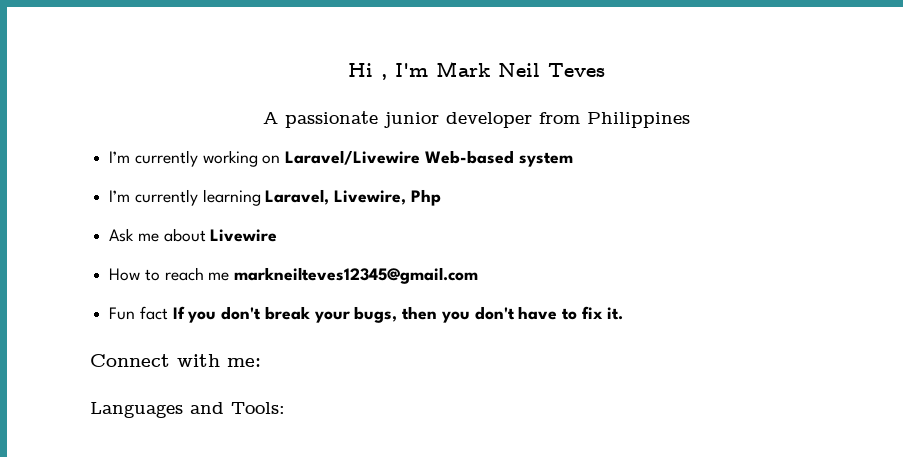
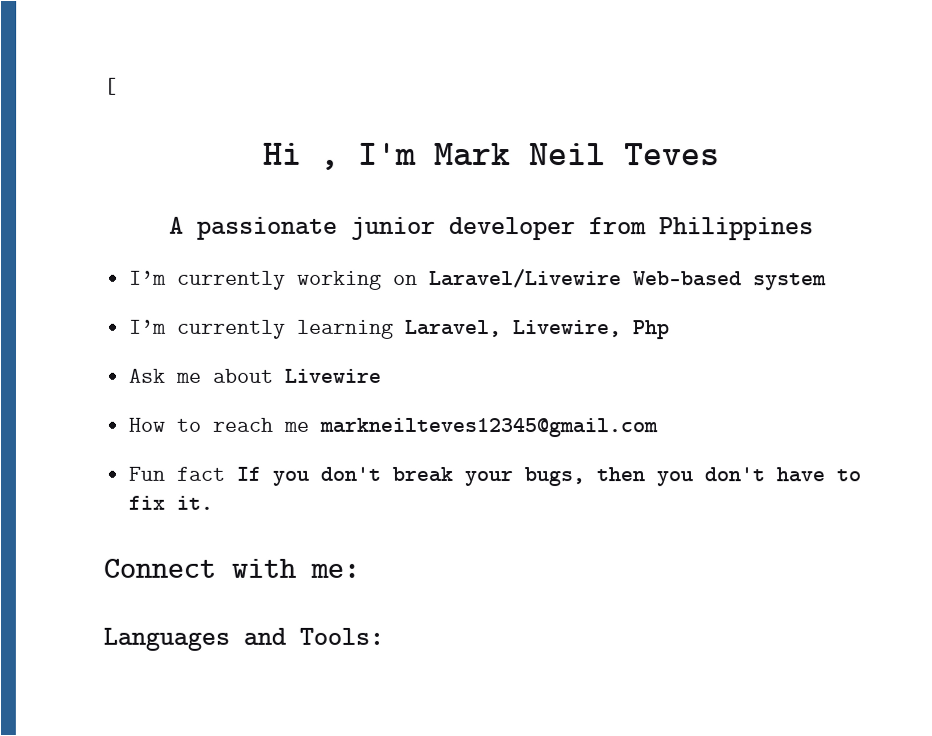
(347, 70) none -> [104,77,117,95] [ //

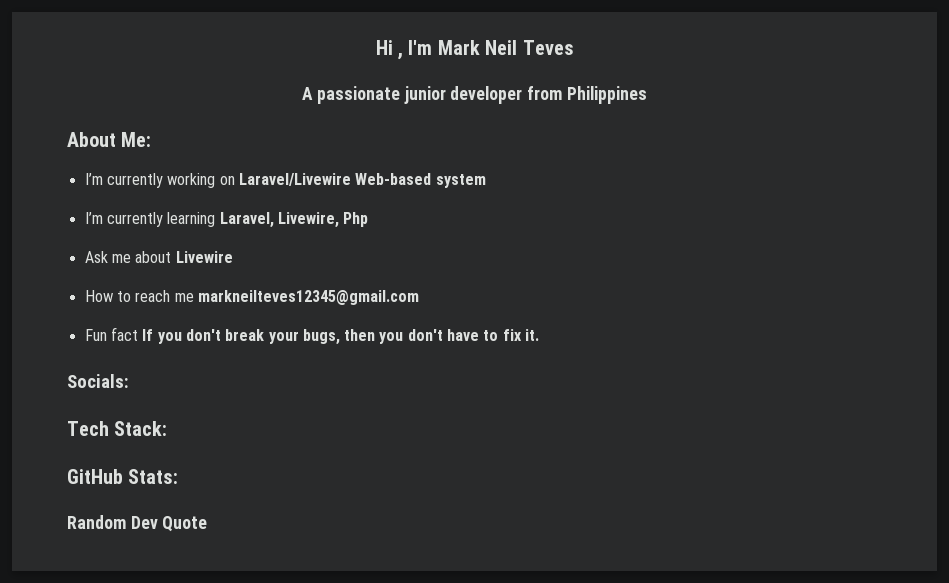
[104,77,117,95] [ // -> (375, 47) none
(814, 229) none -> [67,132,152,147] // About Me:
[103,558,360,578] [103,627,384,651] Connect with me: // Languages and Tools: -> [67,374,129,388] [67,421,168,436] [67,469,179,484] [67,515,208,532] Socials: // Tech Stack: // GitHub Stats: // Random Dev Quote

